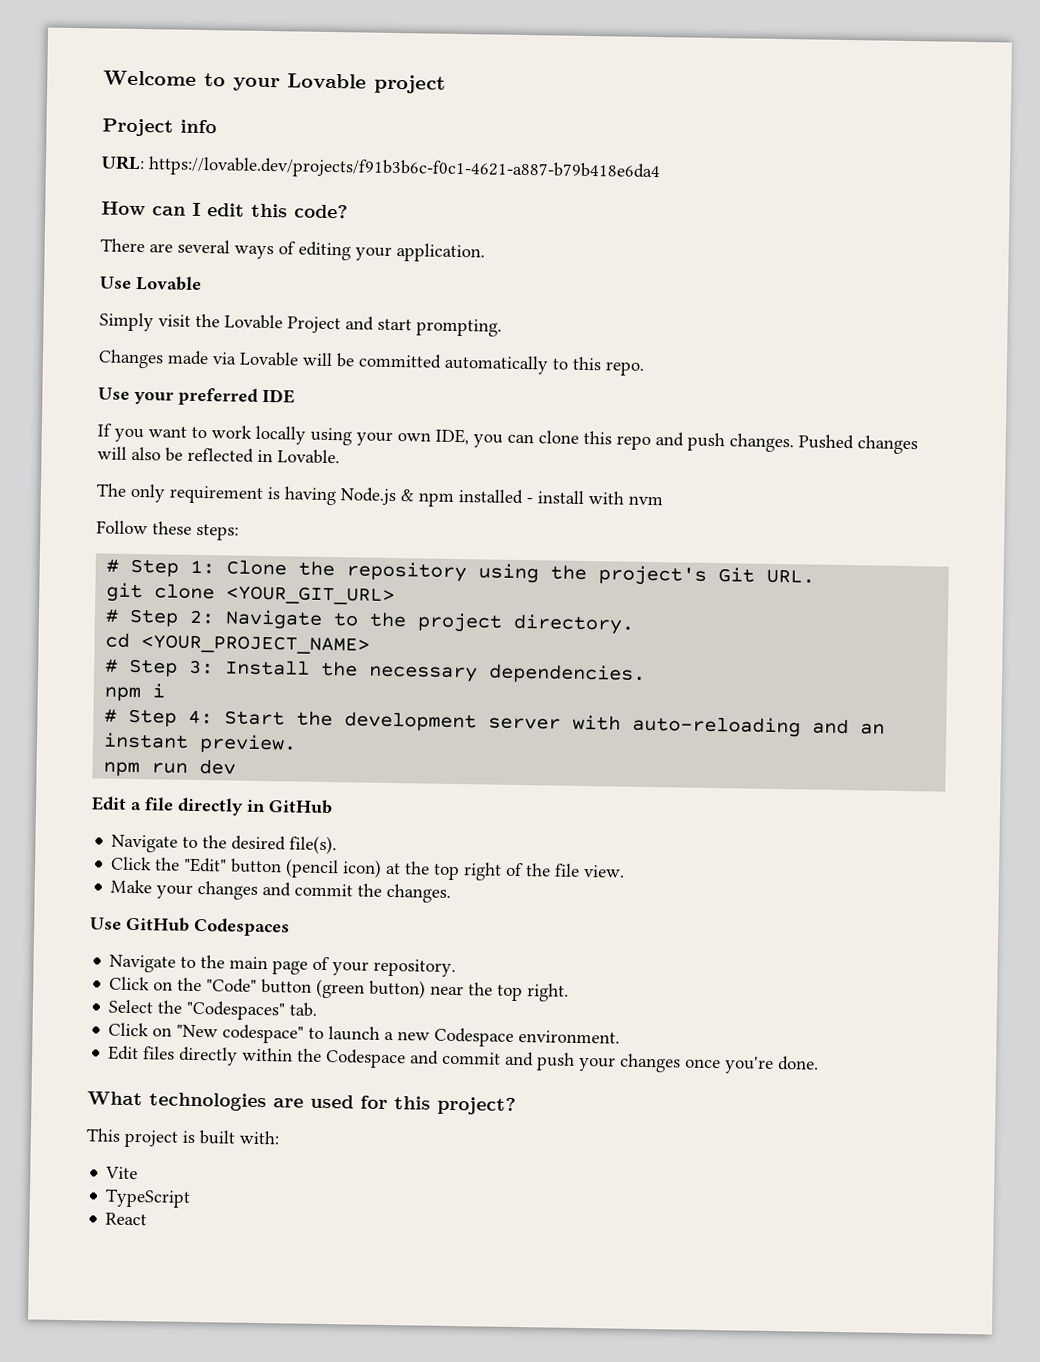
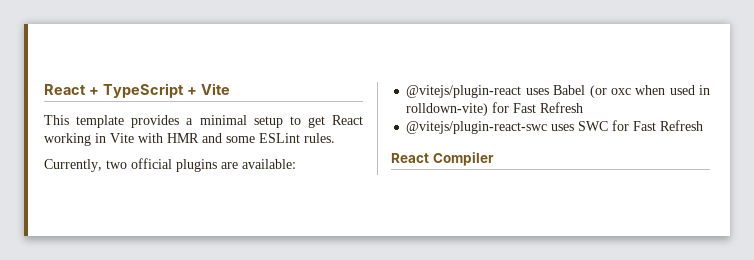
[103,70,446,94] [102,118,217,137] [101,155,661,183] [101,201,348,219] [100,238,485,263] [100,275,202,291] [99,312,502,337] [98,349,644,376] [98,387,295,406] [97,423,918,455] [97,446,340,465] [96,483,663,507] [96,520,239,541] [106,558,816,586] [106,582,396,606] [105,608,636,635] [105,632,371,655] [105,658,647,684] [104,683,166,702] [104,708,886,738] [103,732,298,754] [103,759,237,777] [91,796,333,816] [111,834,338,855] [111,856,626,881] [110,879,452,903] [90,916,290,937] [109,954,457,978] [109,976,570,1002] [108,999,318,1021] [108,1022,621,1047] [108,1045,820,1074] [87,1091,516,1115] [86,1128,279,1148] [105,1166,139,1180] [105,1188,192,1208] [105,1212,148,1226] Welcome to your Lovable project // Project info // URL: https://lovable.dev/projects/f91b3b6c-f0c1-4621-a887-b79b418e6da4 // How can I edit this code? // There are several ways of editing your application. // Use Lovable // Simply visit the Lovable Project and start prompting. // Changes made via Lovable will be committed automatically to this repo. // Use your preferred IDE // If you want to work locally using your own IDE, you can clone this repo and push changes. Pushed changes will also be reflected in Lovable. // The only requirement is having Node.js & npm installed - install with nvm // Follow these steps: // # Step 1: Clone the repository using the project's Git URL. // git clone <YOUR_GIT_URL> // # Step 2: Navigate to the project directory. // cd <YOUR_PROJECT_NAME> // # Step 3: Install the necessary dependencies. // npm i // # Step 4: Start the development server with auto-reloading and an instant preview. // npm run dev // Edit a file directly in GitHub // Navigate to the desired file(s). // Click the "Edit" button (pencil icon) at the top right of the file view. // Make your changes and commit the changes. // Use GitHub Codespaces // Navigate to the main page of your repository. // Click on the "Code" button (green button) near the top right. // Select the "Codespaces" tab. // Click on "New codespace" to launch a new Codespace environment. // Edit files directly within the Codespace and commit and push your changes once you're done. // What technologies are used for this project? // This project is built with: // Vite // TypeScript // React -> [44,83,230,98] [44,115,363,128] [44,133,335,146] [44,158,296,172] [406,85,710,98] [406,102,584,116] [406,120,704,134] [391,152,494,166] React + TypeScript + Vite // This template provides a minimal setup to get React working in Vite with HMR and some ESLint rules. // Currently, two official plugins are available: // @vitejs/plugin-react uses Babel (or oxc when used in rolldown-vite) for Fast Refresh // @vitejs/plugin-react-swc uses SWC for Fast Refresh // React Compiler

